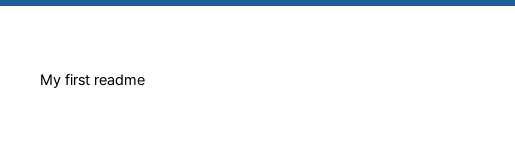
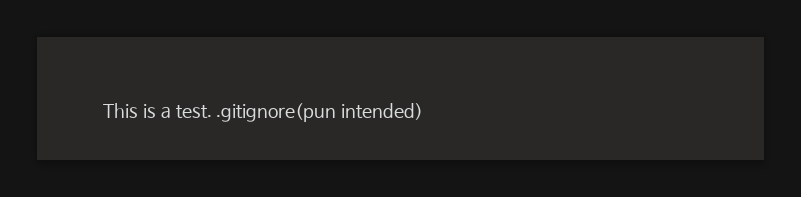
[40,73,146,88] My first readme -> [103,103,424,122] This is a test. .gitignore(pun intended)

